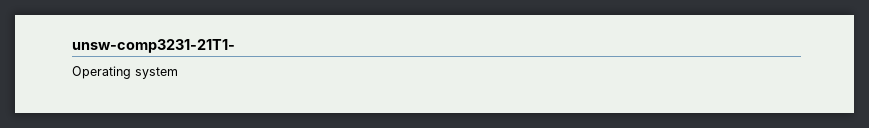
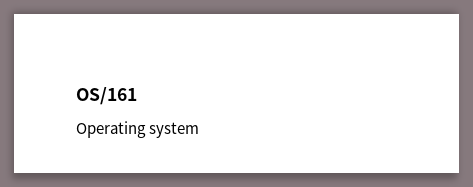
[72,39,235,53] unsw-comp3231-21T1- -> [76,87,137,105] OS/161

